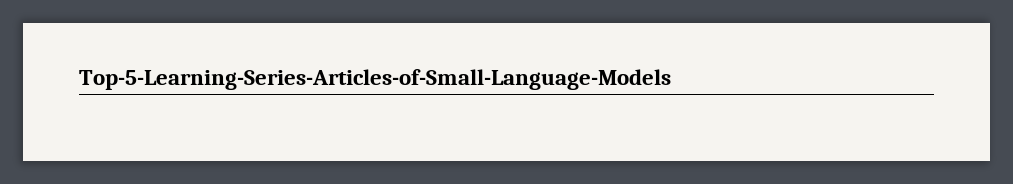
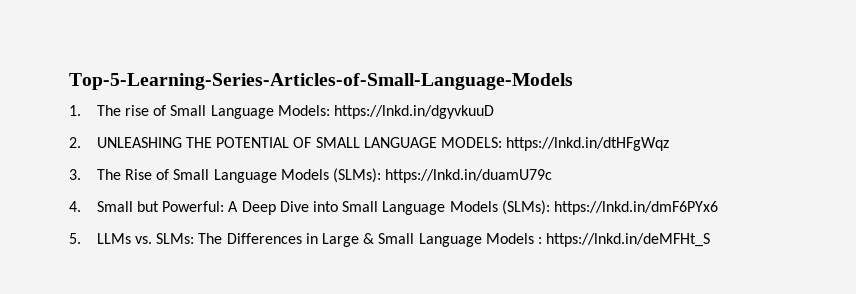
(671, 79) none -> [69,105,495,119] [69,137,670,151] [69,168,553,183] [69,200,718,215] [69,233,711,247] // 1. The rise of Small Language Models: https://lnkd.in/dgyvkuuD // 2. UNLEASHING THE POTENTIAL OF SMALL LANGUAGE MODELS: https://lnkd.in/dtHFgWqz // 3. The Rise of Small Language Models (SLMs): https://lnkd.in/duamU79c // 4. Small but Powerful: A Deep Dive into Small Language Models (SLMs): https://lnkd.in/dmF6PYx6 // 5. LLMs vs. SLMs: The Differences in Large & Small Language Models : https://lnkd.in/deMFHt_S

